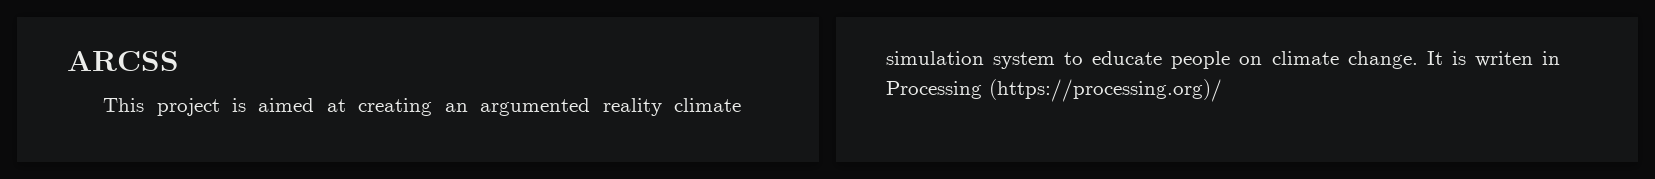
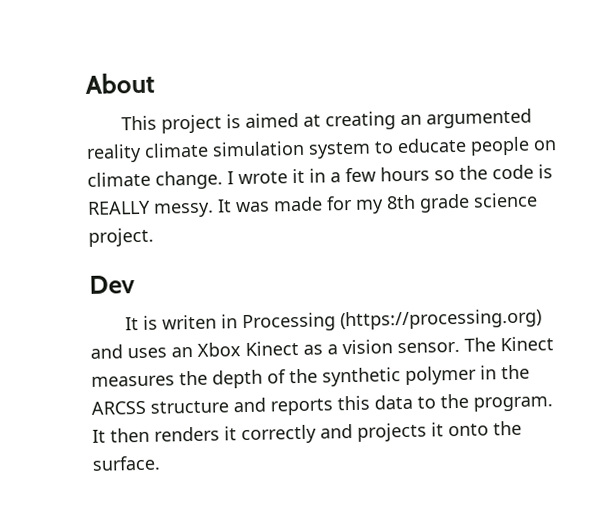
[67,51,179,71] ARCSS -> [85,72,155,94] About
(1418, 60) none -> [227,164,553,185] [87,192,538,218] [88,227,154,247] [89,275,135,294] I wrote it in a few hours so the code is REALLY messy. It was made for my 8th grade science project. // Dev //
[989,79,1222,102] (https://processing.org)/ -> [339,308,542,331] [90,336,554,359] [91,364,530,389] [91,393,553,416] [92,420,522,445] [92,455,161,471] (https://processing.org) and uses an Xbox Kinect as a vision sensor. The Kinect measures the depth of the synthetic polymer in the ARCSS structure and reports this data to the program. It then renders it correctly and projects it onto the surface.

